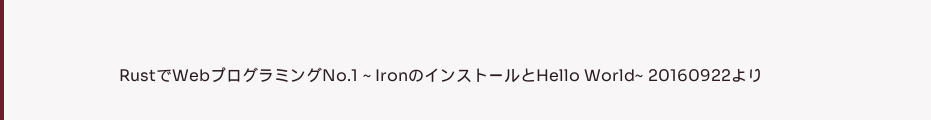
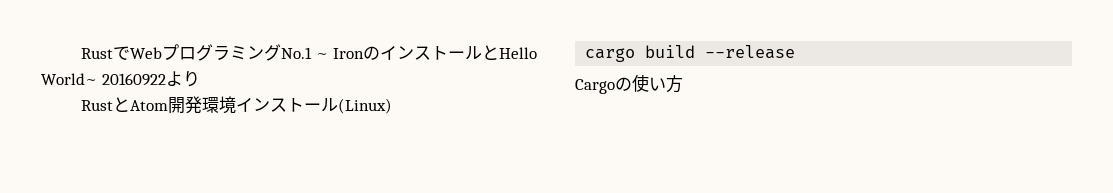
(763, 75) none -> [81,96,393,114] [585,45,796,62] [575,74,683,94] // RustとAtom開発環境インストール(Linux) // cargo build --release // Cargoの使い方

